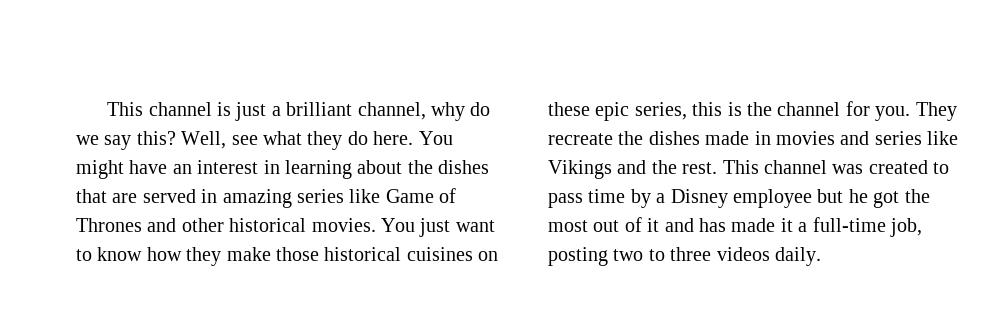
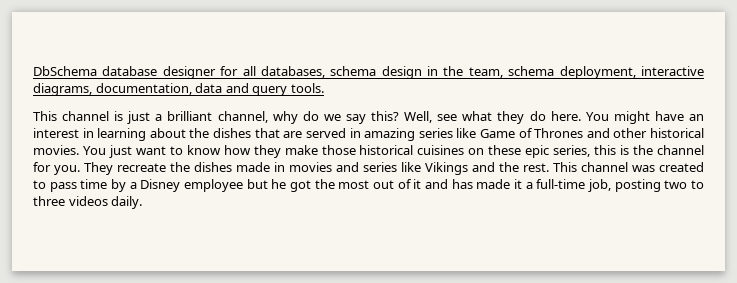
(107, 109) none -> [33,66,704,79] [33,83,324,96] DbSchema database designer for all databases, schema design in the team, schema deployment, interactive diagrams, documentation, data and query tools. //

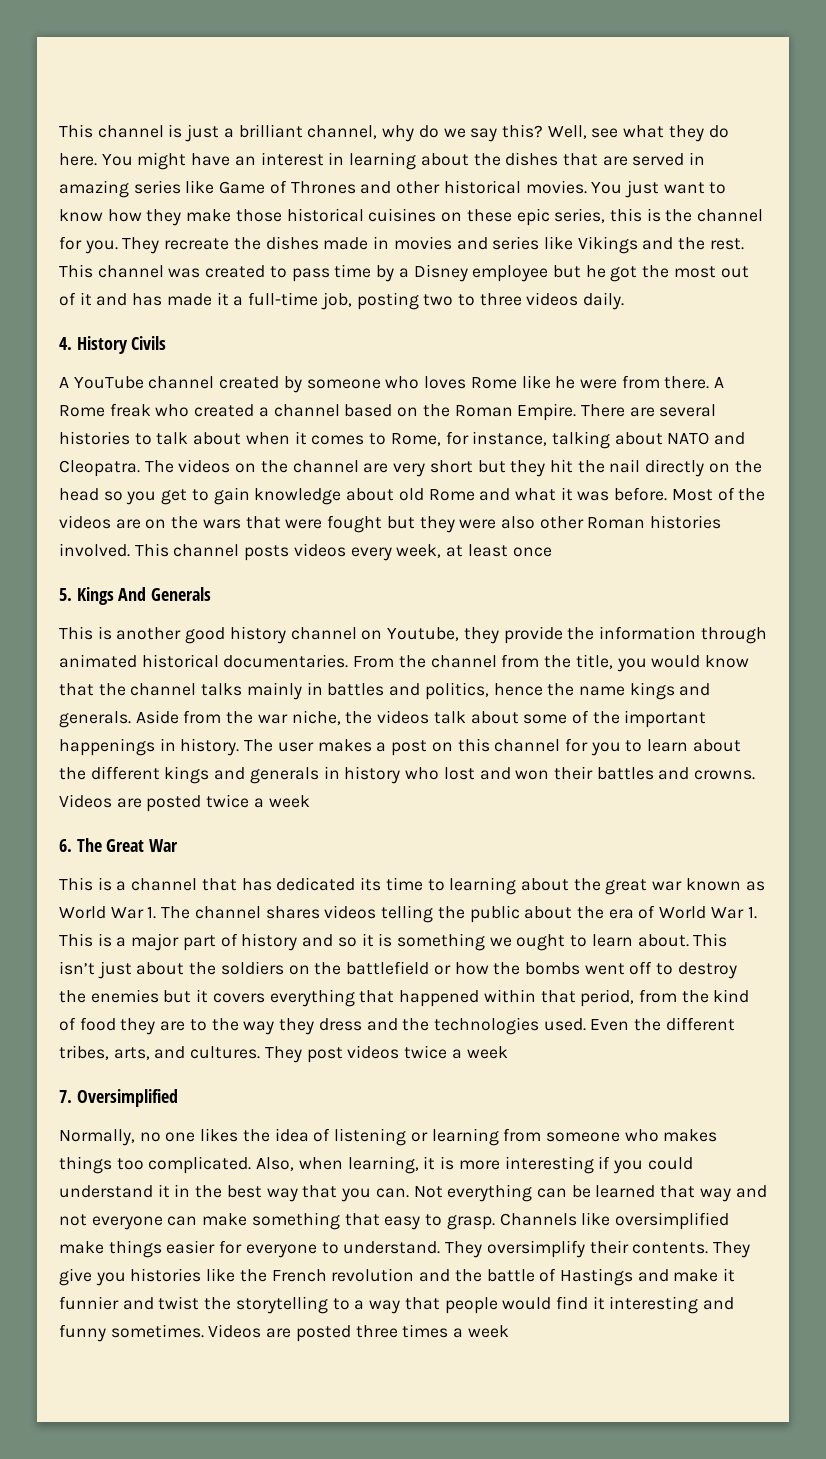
[33,66,704,79] [33,83,324,96] DbSchema database designer for all databases, schema design in the team, schema deployment, interactive diagrams, documentation, data and query tools. // -> (59, 131) none
(143, 202) none -> [59,336,167,354] [59,375,725,393] [59,403,717,421] [59,431,746,449] [59,459,762,477] [59,487,766,505] [59,515,722,533] [59,543,552,561] [59,587,212,605] [59,626,767,644] [59,654,749,672] [59,682,711,700] [59,710,707,728] [59,738,741,756] [59,766,756,784] [59,794,310,812] [59,838,179,852] [59,877,765,895] [59,905,757,923] [59,933,728,951] [59,961,737,979] [59,989,750,1007] [59,1017,735,1035] [59,1045,508,1063] [59,1089,178,1107] [59,1128,718,1146] [59,1156,693,1174] [59,1184,767,1202] [59,1212,729,1230] [59,1240,750,1258] [59,1268,736,1286] [59,1296,735,1314] [59,1324,509,1342] // 4. History Civils // A YouTube channel created by someone who loves Rome like he were from there. A Rome freak who created a channel based on the Roman Empire. There are several histories to talk about when it comes to Rome, for instance, talking about NATO and Cleopatra. The videos on the channel are very short but they hit the nail directly on the head so you get to gain knowledge about old Rome and what it was before. Most of the videos are on the wars that were fought but they were also other Roman histories involved. This channel posts videos every week, at least once // 5. Kings And Generals // This is another good history channel on Youtube, they provide the information through animated historical documentaries. From the channel from the title, you would know that the channel talks mainly in battles and politics, hence the name kings and generals. Aside from the war niche, the videos talk about some of the important happenings in history. The user makes a post on this channel for you to learn about the different kings and generals in history who lost and won their battles and crowns. Videos are posted twice a week // 6. The Great War // This is a channel that has dedicated its time to learning about the great war known as World War 1. The channel shares videos telling the public about the era of World War 1. This is a major part of history and so it is something we ought to learn about. This isn’t just about the soldiers on the battlefield or how the bombs went off to destroy the enemies but it covers everything that happened within that period, from the kind of food they are to the way they dress and the technologies used. Even the different tribes, arts, and cultures. They post videos twice a week // 7. Oversimplified // Normally, no one likes the idea of listening or learning from someone who makes things too complicated. Also, when learning, it is more interesting if you could understand it in the best way that you can. Not everything can be learned that way and not everyone can make something that easy to grasp. Channels like oversimplified make things easier for everyone to understand. They oversimplify their contents. They give you histories like the French revolution and the battle of Hastings and make it funnier and twist the storytelling to a way that people would find it interesting and funny sometimes. Videos are posted three times a week

